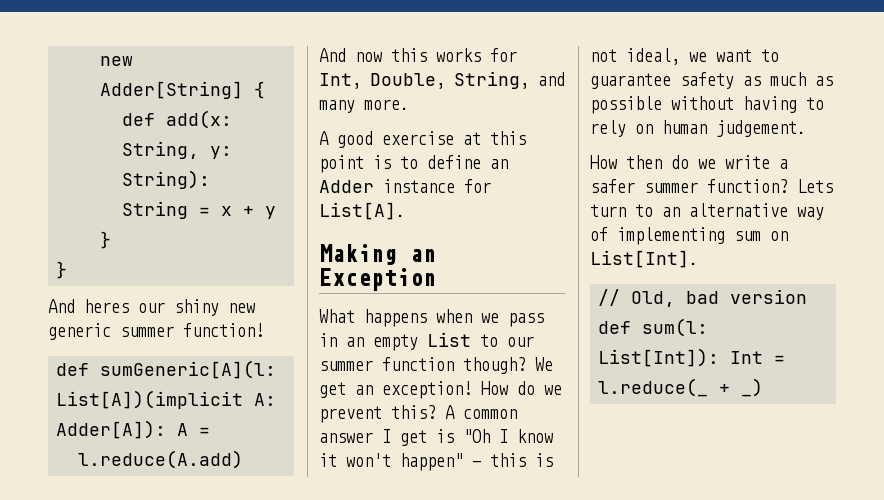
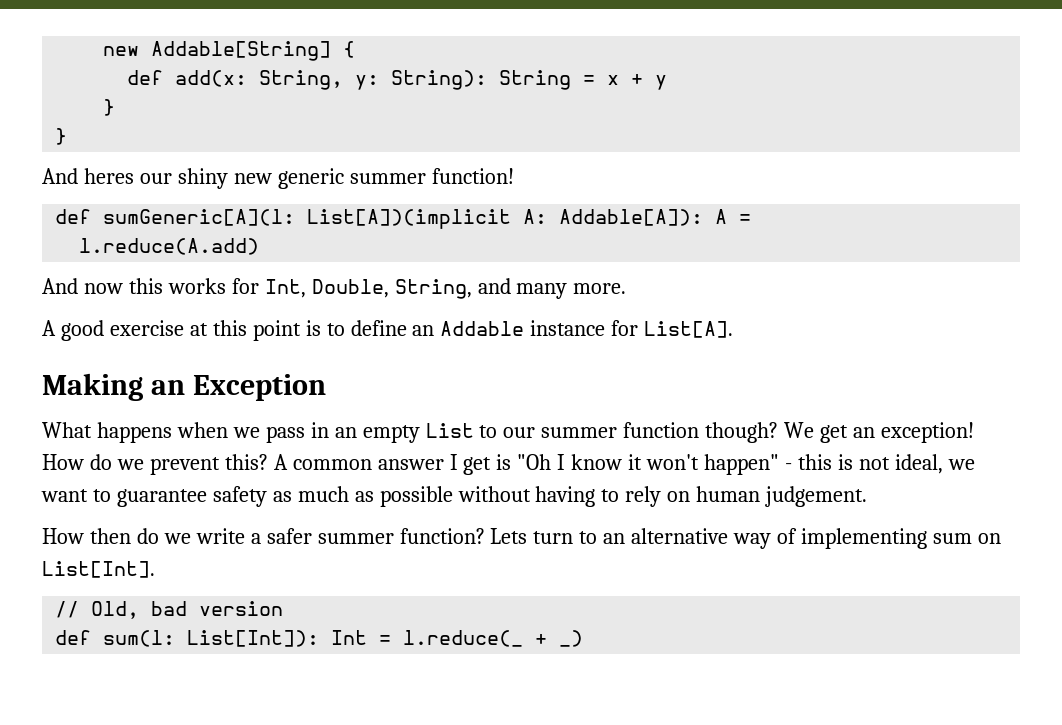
[100,56,134,66] [100,81,244,99] new Adder[String] -> [103,41,332,61] new Addable[String]
[56,420,167,439] Adder[A]): -> [559,209,704,226] Addable[A]):
[319,180,374,193] Adder -> [440,321,525,336] Addable

